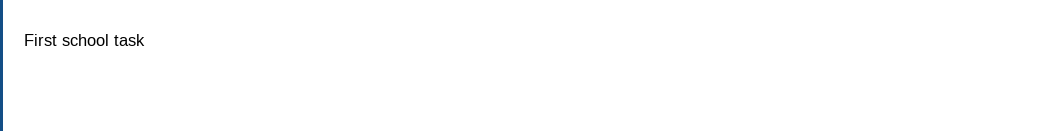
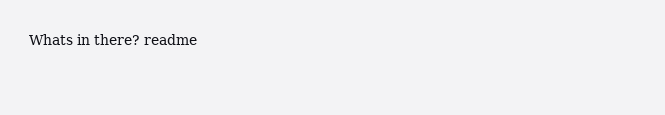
[24,34,145,46] First school task -> [29,34,197,45] Whats in there? readme

